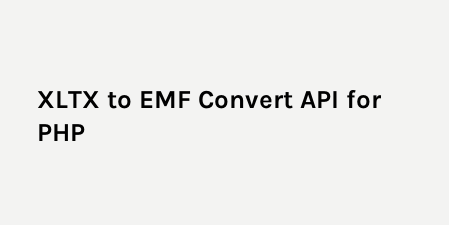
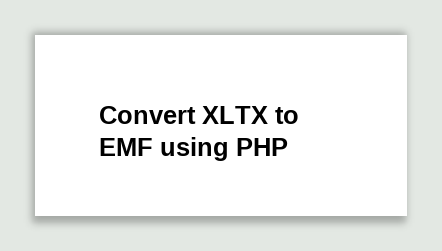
(37, 99) none -> [99,106,196,124] Convert
[198,89,383,109] Convert API for -> [160,137,229,161] using

